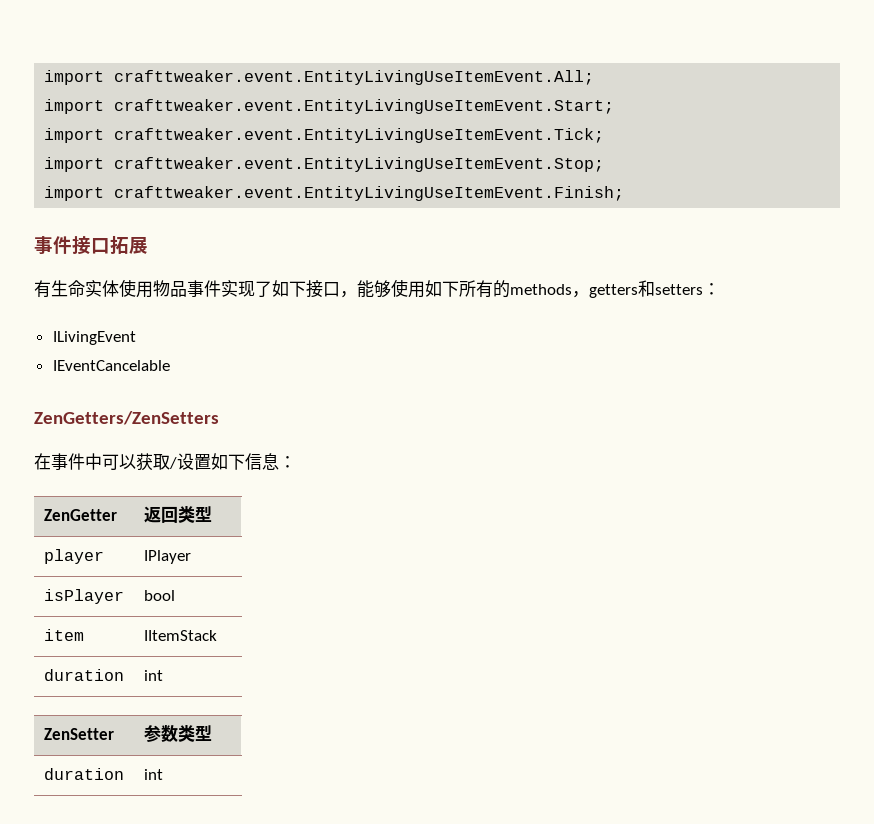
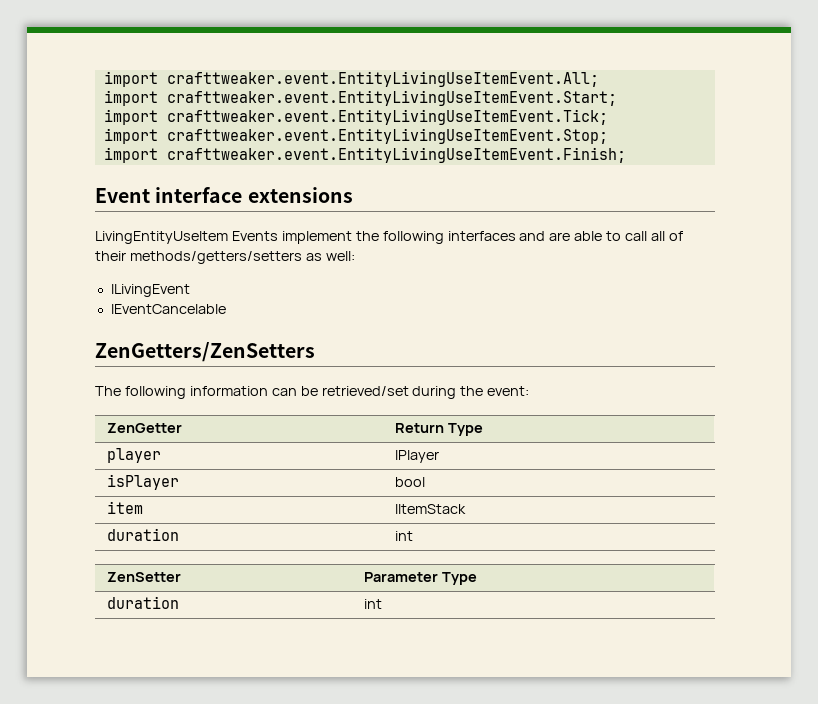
[34,235,148,255] [34,279,720,298] [52,331,136,345] [52,360,170,371] [34,411,219,425] [34,453,296,471] 事件接口拓展 // 有生命实体使用物品事件实现了如下接口，能够使用如下所有的methods，getters和setters： // ILivingEvent // IEventCancelable // ZenGetters/ZenSetters // 在事件中可以获取/设置如下信息： -> [95,187,353,203] [95,231,683,244] [95,251,355,264] [110,284,190,297] [110,304,226,314] [95,342,315,362] [95,386,530,399] Event interface extensions // LivingEntityUseItem Events implement the following interfaces and are able to call all of their methods/getters/setters as well: // ILivingEvent // IEventCancelable // ZenGetters/ZenSetters // The following information can be retrieved/set during the event:
[143,506,212,523] 返回类型 -> [394,423,483,436] Return Type
[143,725,212,742] 参数类型 -> [363,572,477,585] Parameter Type

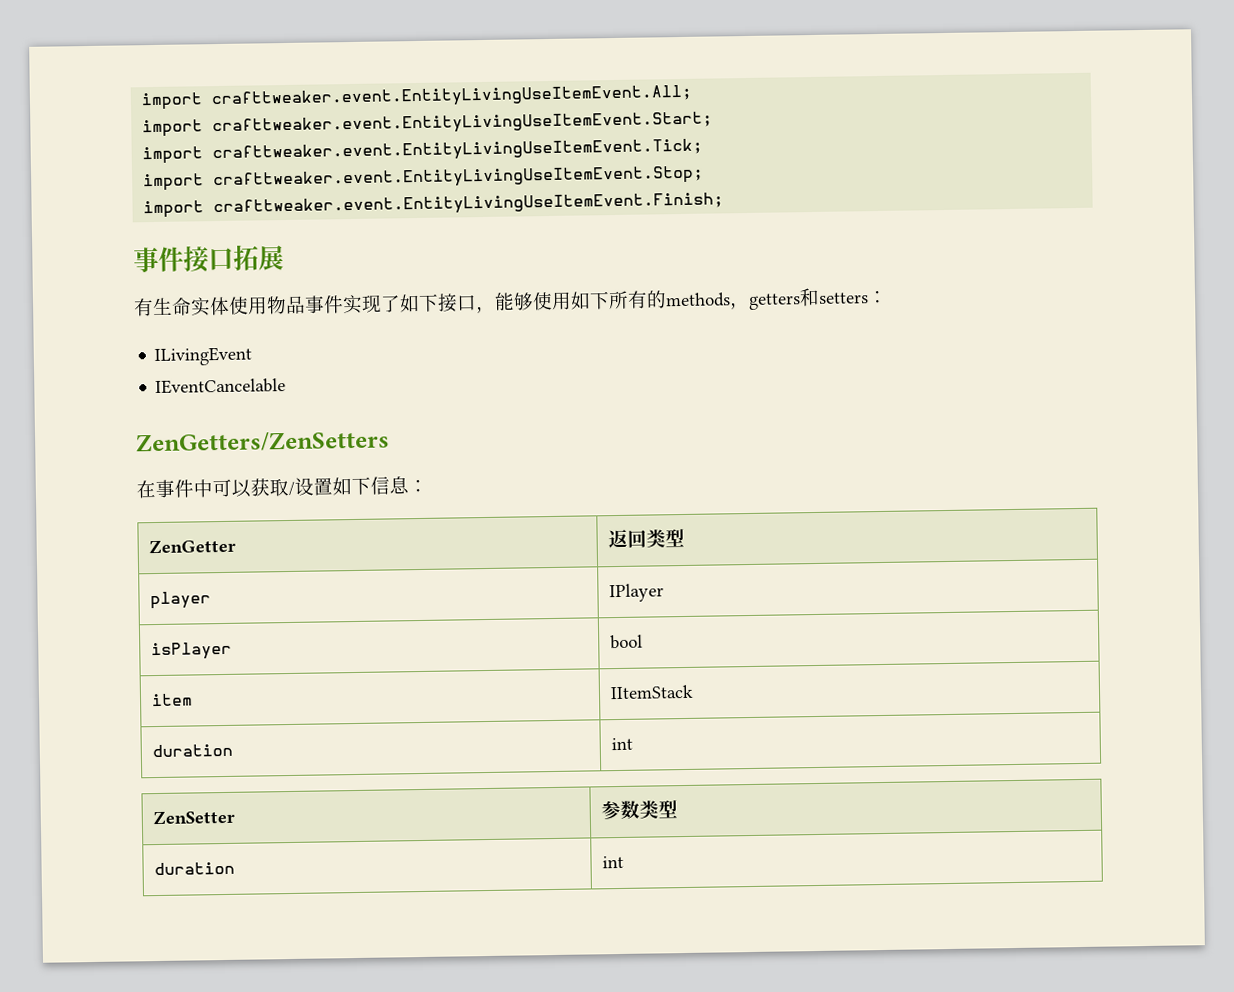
[95,187,353,203] [95,231,683,244] [95,251,355,264] [110,284,190,297] [110,304,226,314] [95,342,315,362] [95,386,530,399] Event interface extensions // LivingEntityUseItem Events implement the following interfaces and are able to call all of their methods/getters/setters as well: // ILivingEvent // IEventCancelable // ZenGetters/ZenSetters // The following information can be retrieved/set during the event: -> [133,245,284,273] [133,287,888,317] [154,346,253,367] [155,378,287,394] [135,429,390,453] [136,476,428,499] 事件接口拓展 // 有生命实体使用物品事件实现了如下接口，能够使用如下所有的methods，getters和setters： // ILivingEvent // IEventCancelable // ZenGetters/ZenSetters // 在事件中可以获取/设置如下信息：
[394,423,483,436] Return Type -> [608,528,686,549] 返回类型
[363,572,477,585] Parameter Type -> [601,800,679,820] 参数类型

